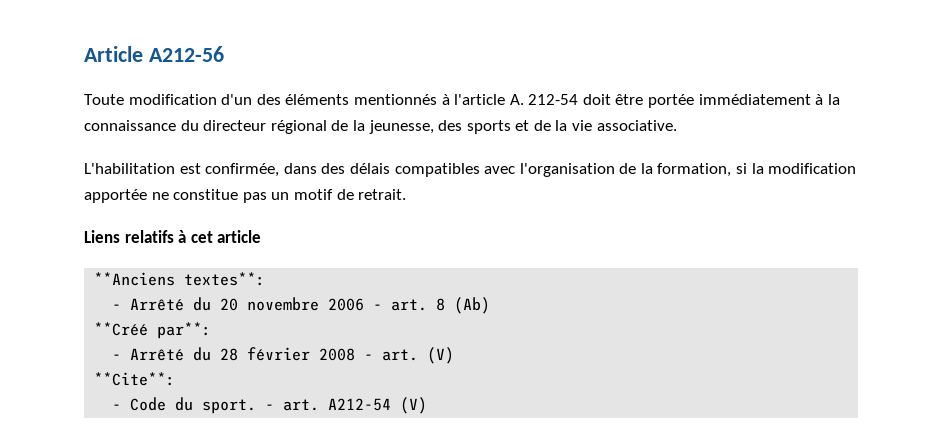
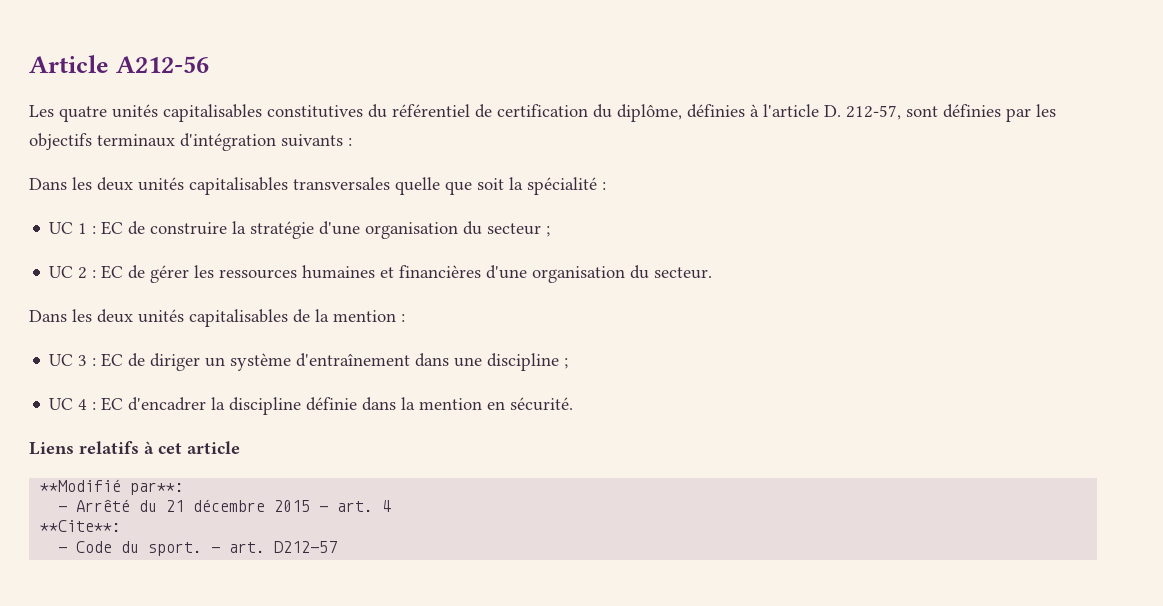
[84,94,840,108] [84,120,677,134] [84,163,857,177] [84,189,407,203] Toute modification d'un des éléments mentionnés à l'article A. 212-54 doit être portée immédiatement à la connaissance du directeur régional de la jeunesse, des sports et de la vie associative. // L'habilitation est confirmée, dans des délais compatibles avec l'organisation de la formation, si la modification apportée ne constitue pas un motif de retrait. -> [29,104,1056,122] [29,133,352,151] [29,177,606,195] [49,221,551,239] [49,265,713,283] [29,309,405,327] [49,353,569,371] [49,397,574,415] Les quatre unités capitalisables constitutives du référentiel de certification du diplôme, définies à l'article D. 212-57, sont définies par les objectifs terminaux d'intégration suivants : // Dans les deux unités capitalisables transversales quelle que soit la spécialité : // UC 1 : EC de construire la stratégie d'une organisation du secteur ; // UC 2 : EC de gérer les ressources humaines et financières d'une organisation du secteur. // Dans les deux unités capitalisables de la mention : // UC 3 : EC de diriger un système d'entraînement dans une discipline ; // UC 4 : EC d'encadrer la discipline définie dans la mention en sécurité.
[94,272,266,286] [112,297,491,314] [94,322,149,336] **Anciens textes**: // - Arrêté du 20 novembre 2006 - art. 8 (Ab) // **Créé -> [40,479,122,492] **Modifié
[220,347,455,364] 28 février 2008 - art. (V) -> [166,499,392,512] 21 décembre 2015 - art. 4
[328,397,428,414] A212-54 (V) -> [274,541,338,553] D212-57

